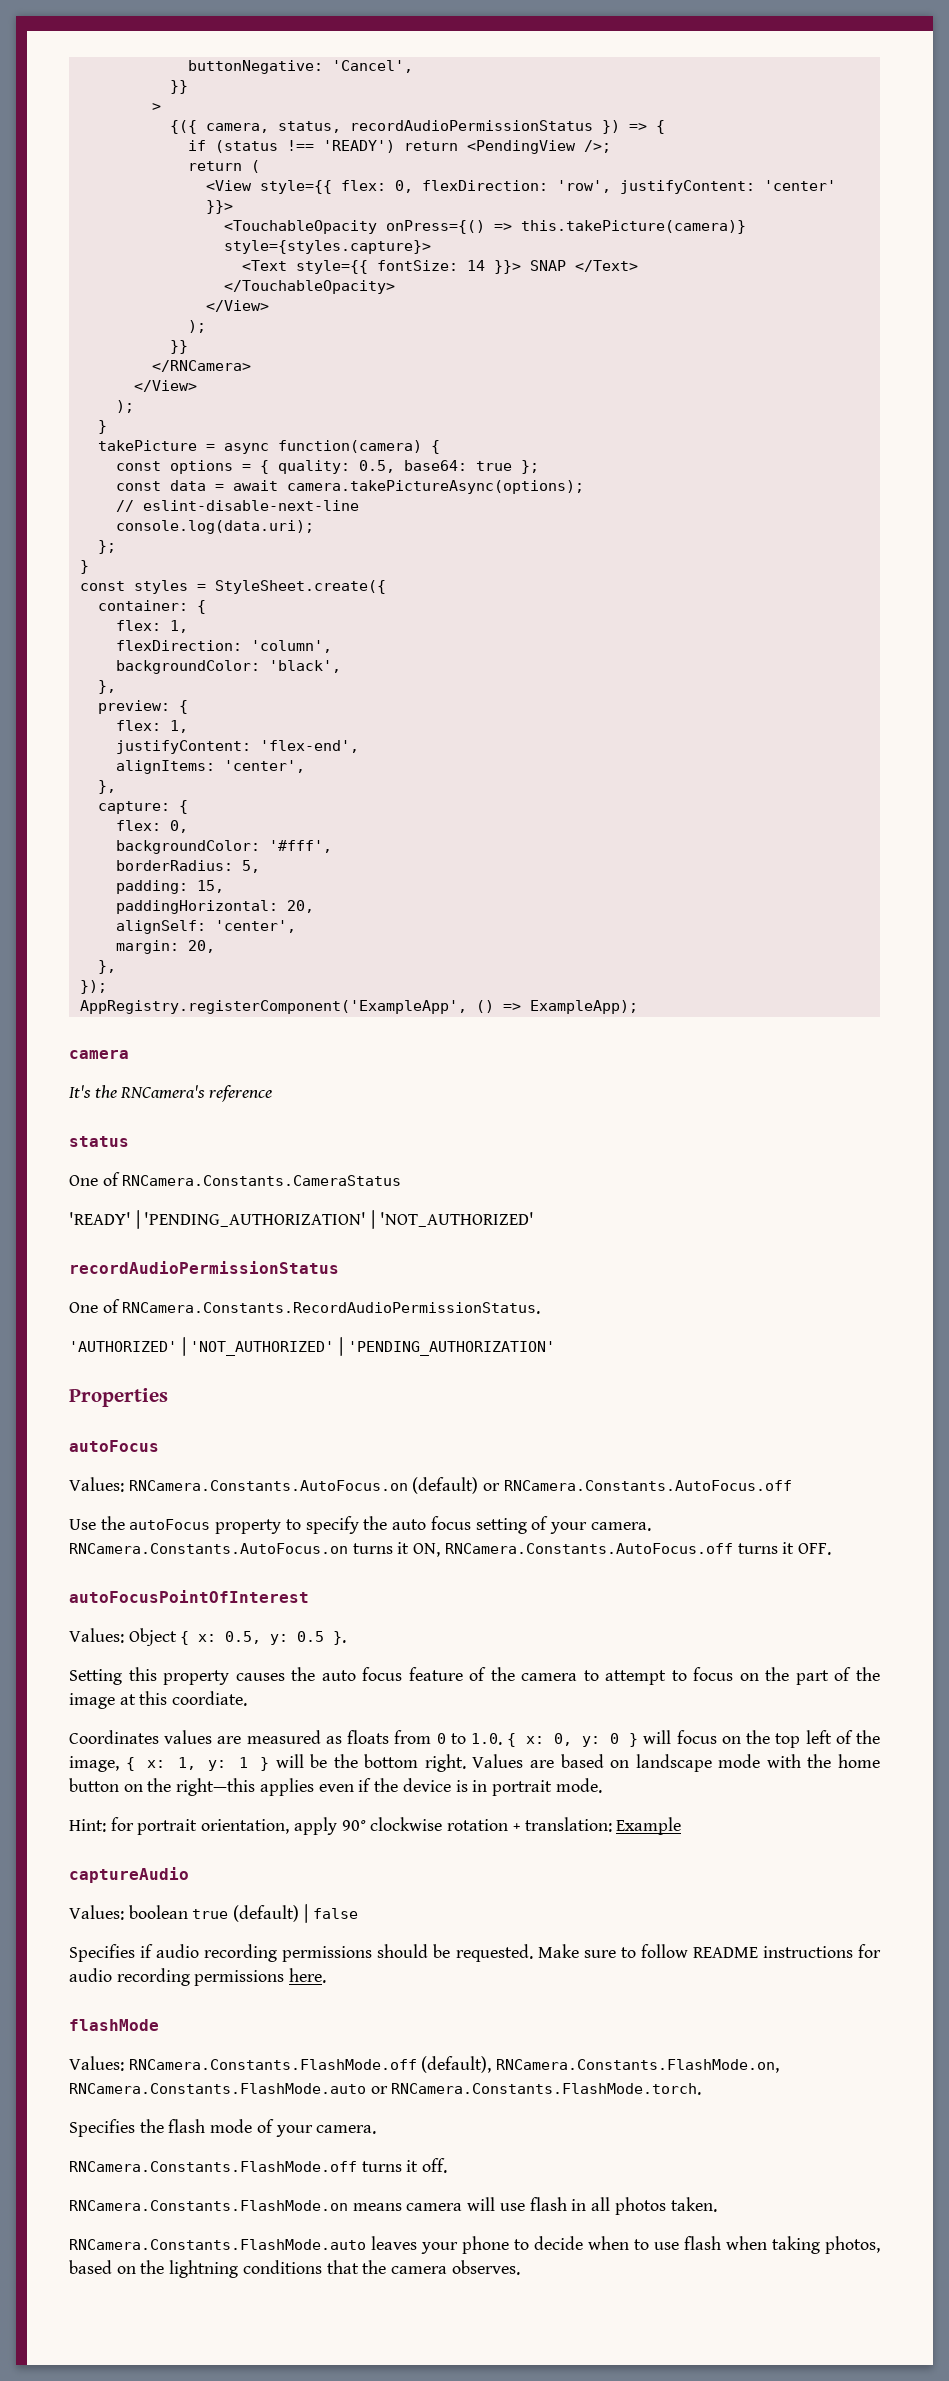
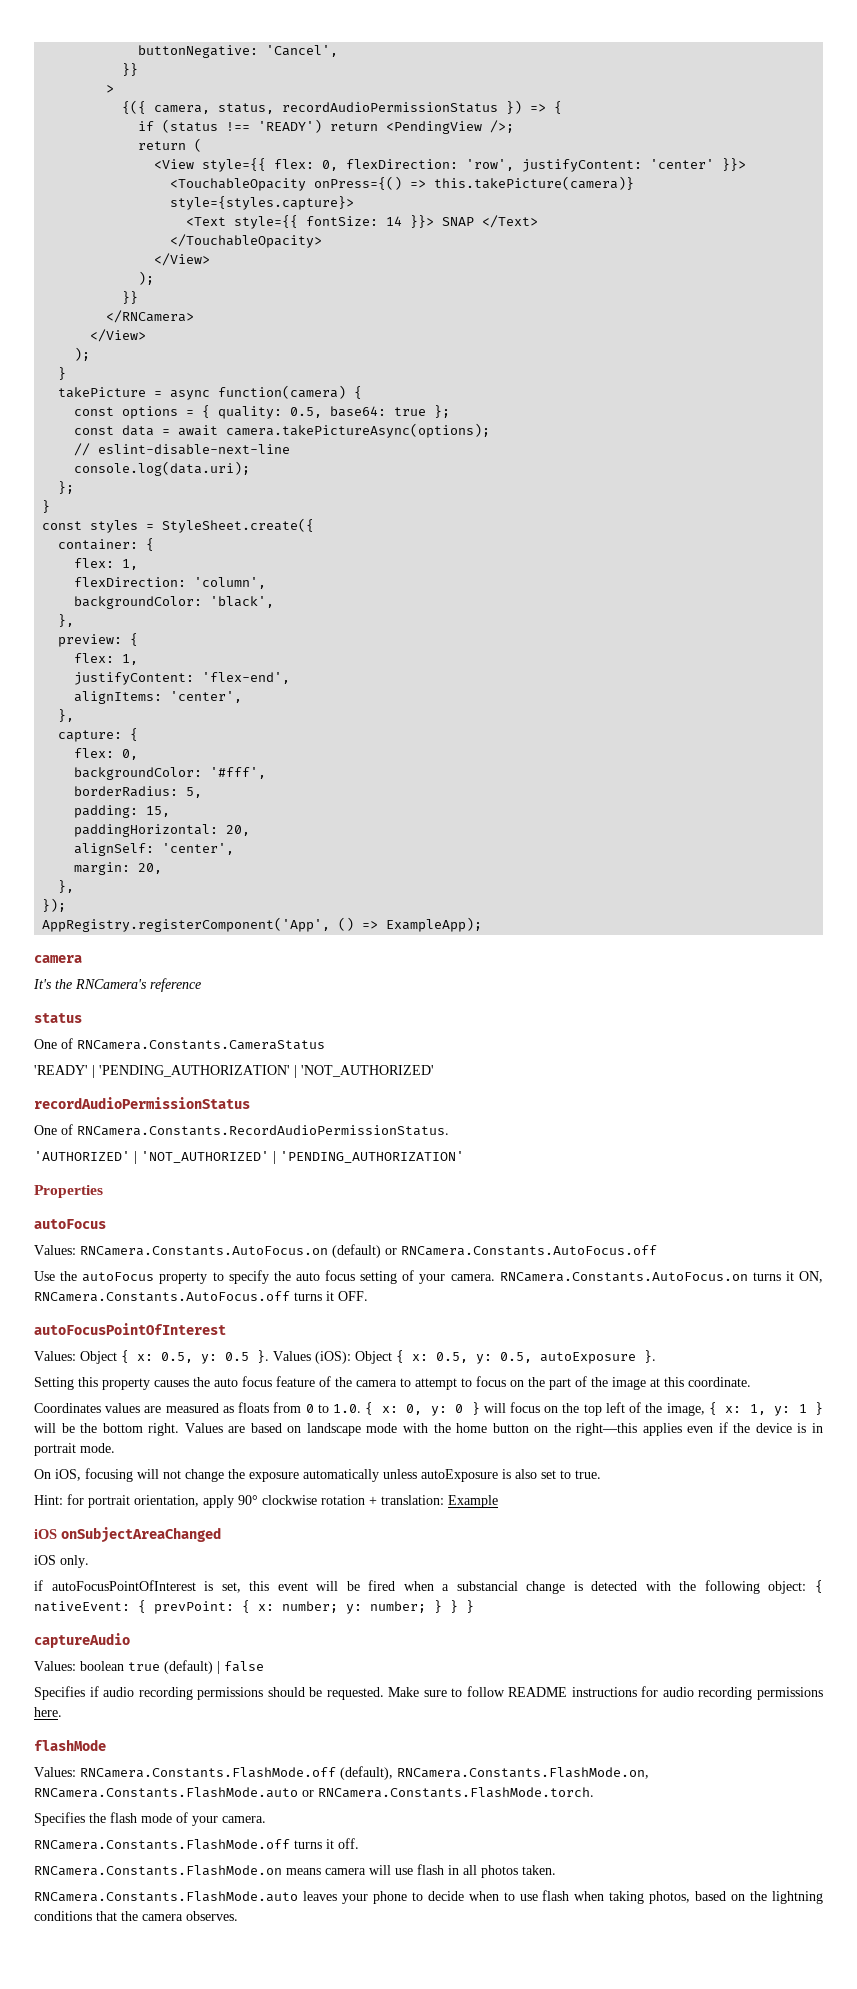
[79,1000,467,1014] AppRegistry.registerComponent('ExampleApp', -> [42,917,331,932] AppRegistry.registerComponent('App',
(347, 1638) none -> [273,1350,656,1364] Values (iOS): Object { x: 0.5, y: 0.5, autoExposure }.
[172,1691,248,1706] coordiate. -> [688,1377,751,1387] coordinate.
(602, 1785) none -> [34,1468,601,1482] // On iOS, focusing will not change the exposure automatically unless autoExposure is also set to true.
(682, 1826) none -> [34,1527,221,1543] [34,1555,89,1568] [34,1580,823,1594] [34,1600,474,1614] // iOS onSubjectAreaChanged // iOS only. // if autoFocusPointOfInterest is set, this event will be fired when a substancial change is detected with the following object: { nativeEvent: { prevPoint: { x: number; y: number; } } }

